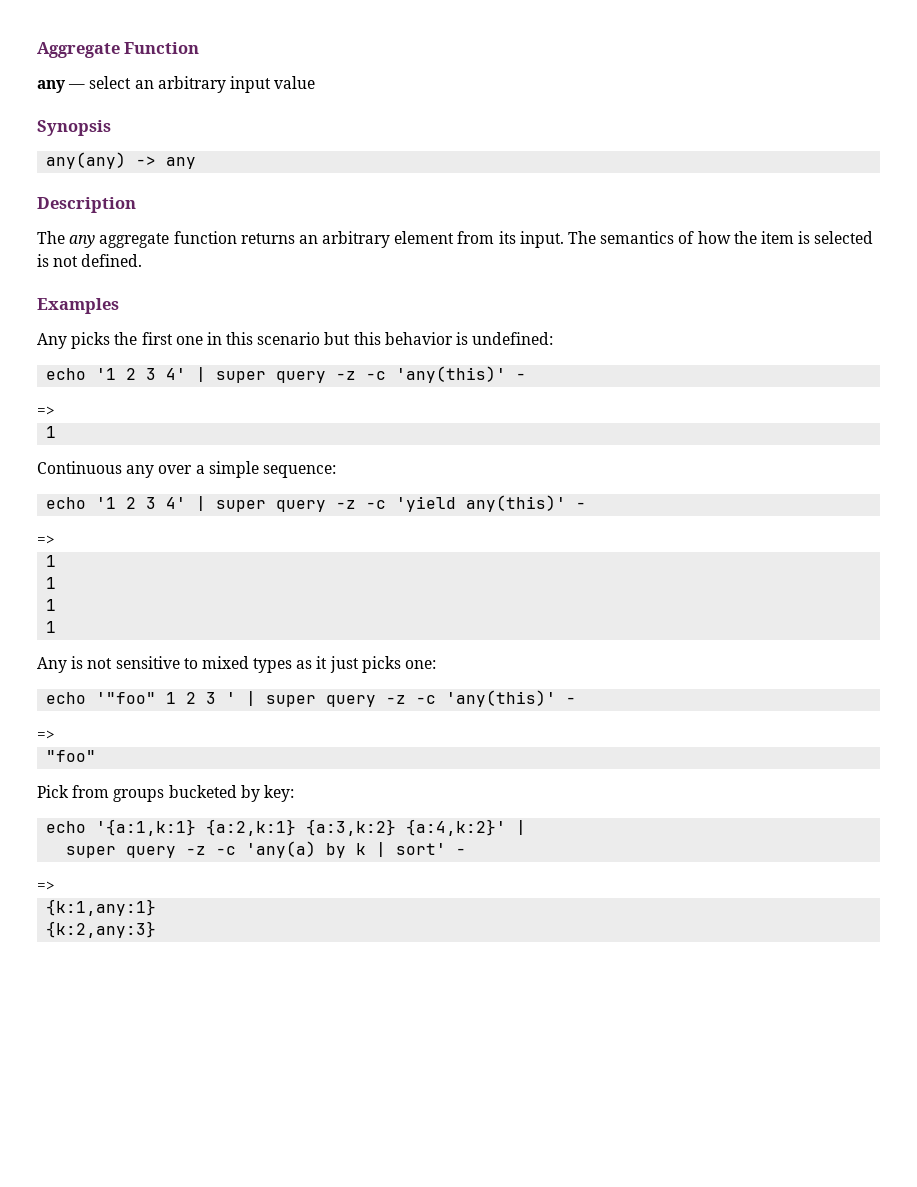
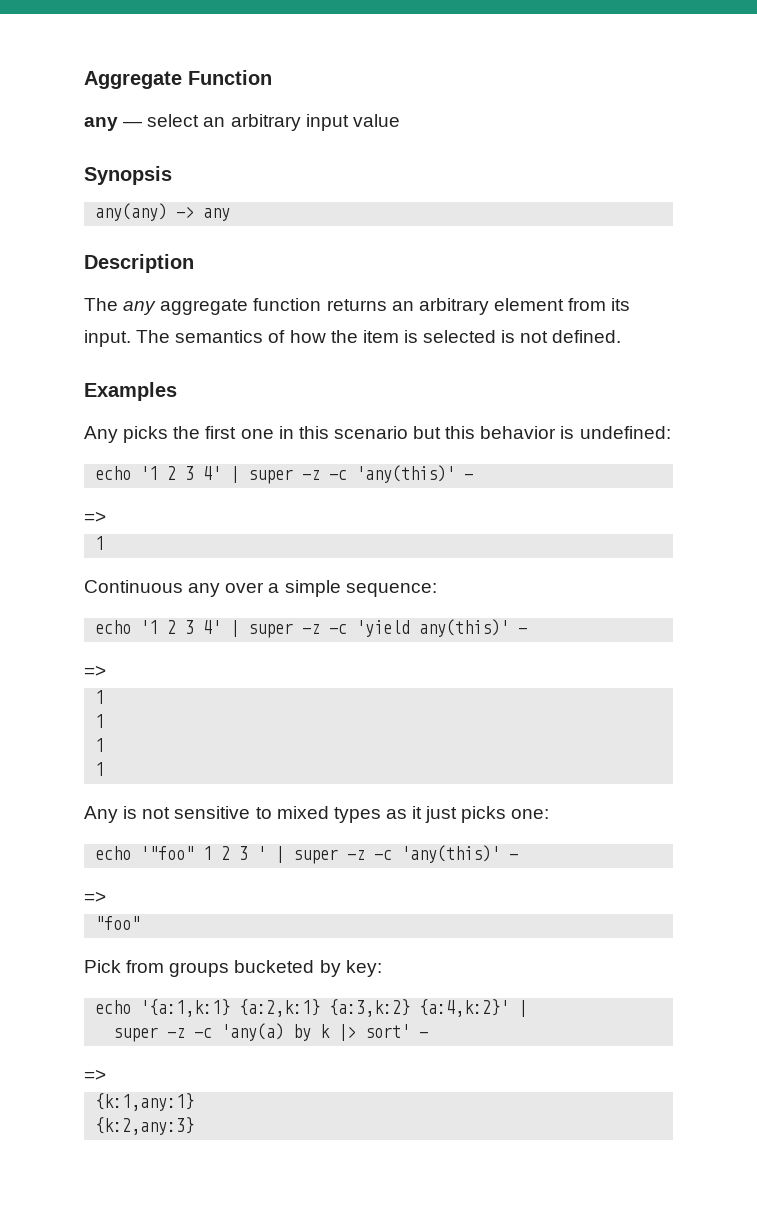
[276,371,327,383] query -> (294, 476) none
[276,500,327,512] query -> (294, 630) none
[326,695,377,707] query -> (339, 856) none
[126,846,177,858] query -> (159, 1034) none
[376,842,387,857] | -> [338,1024,357,1041] |>

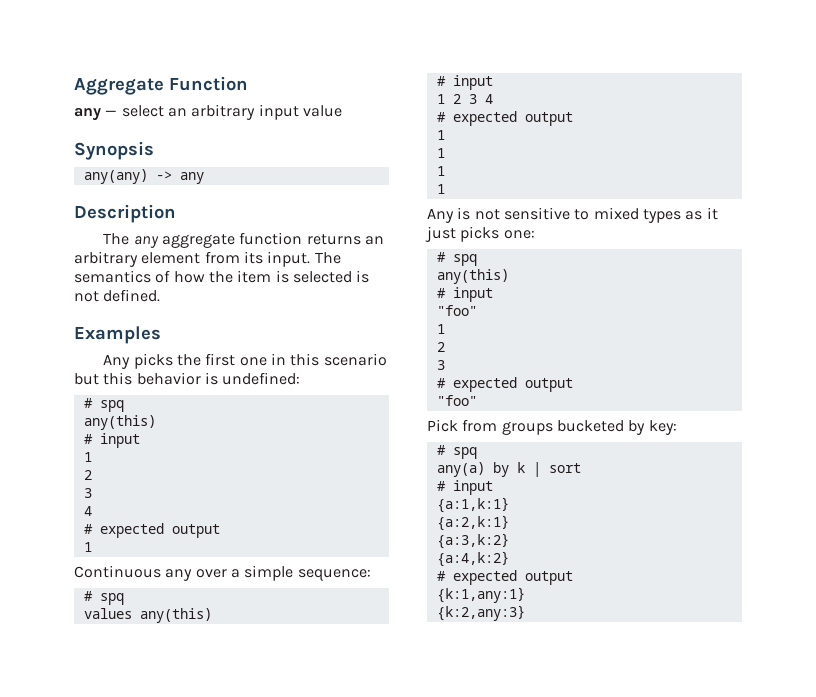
[95,465,474,484] [84,511,106,523] echo '1 2 3 4' | super -z -c 'any(this)' - // => -> [83,398,124,412] [83,415,156,430] [83,433,140,448] [83,452,92,462] [83,470,92,480] [83,488,92,498] [83,506,92,516] [83,523,220,538] # spq // any(this) // # input // 1 // 2 // 3 // 4 // # expected output
[95,619,528,638] [84,665,106,677] echo '1 2 3 4' | super -z -c 'yield any(this)' - // => -> [83,591,124,605] [83,608,212,623] [436,75,493,90] [436,94,493,104] [436,111,573,126] # spq // values any(this) // # input // 1 2 3 4 // # expected output
[95,845,519,864] [84,891,106,903] echo '"foo" 1 2 3 ' | super -z -c 'any(this)' - // => -> [436,252,477,266] [436,269,509,284] [436,287,493,302] [436,305,477,316] [436,324,445,334] [436,342,445,352] [436,360,445,370] [436,377,573,392] # spq // any(this) // # input // "foo" // 1 // 2 // 3 // # expected output
[95,999,528,1017] [113,1023,429,1042] [84,1069,106,1081] echo '{a:1,k:1} {a:2,k:1} {a:3,k:2} {a:4,k:2}' | // super -z -c 'any(a) by k |> sort' - // => -> [436,445,477,459] [436,462,581,477] [436,480,493,495] [436,497,509,513] [436,515,509,531] [436,533,509,549] [436,551,509,567] [436,570,573,585] # spq // any(a) by k | sort // # input // {a:1,k:1} // {a:2,k:1} // {a:3,k:2} // {a:4,k:2} // # expected output

